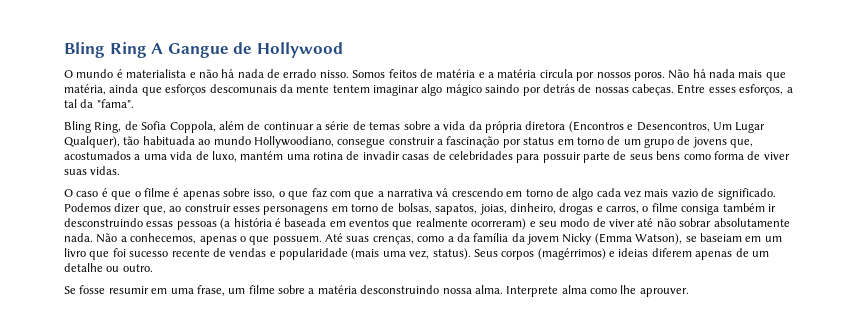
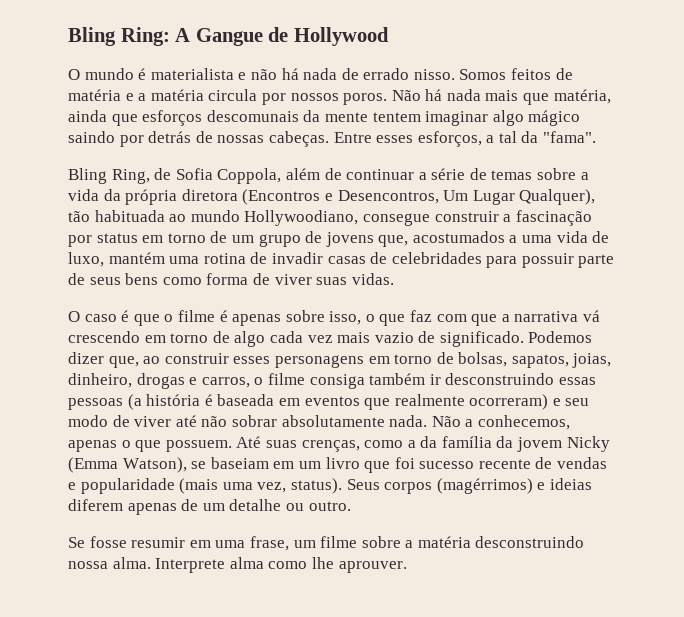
[64,42,147,58] Bling Ring -> [68,27,170,46] Bling Ring:

